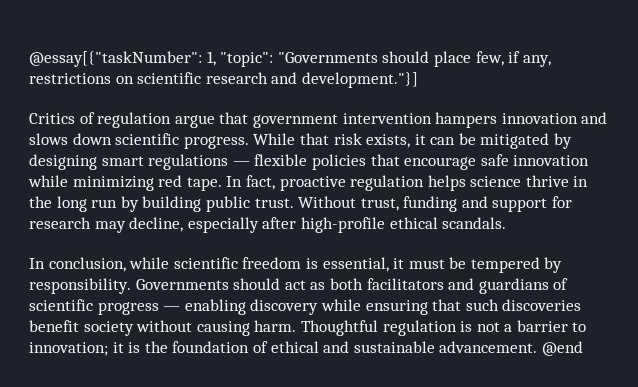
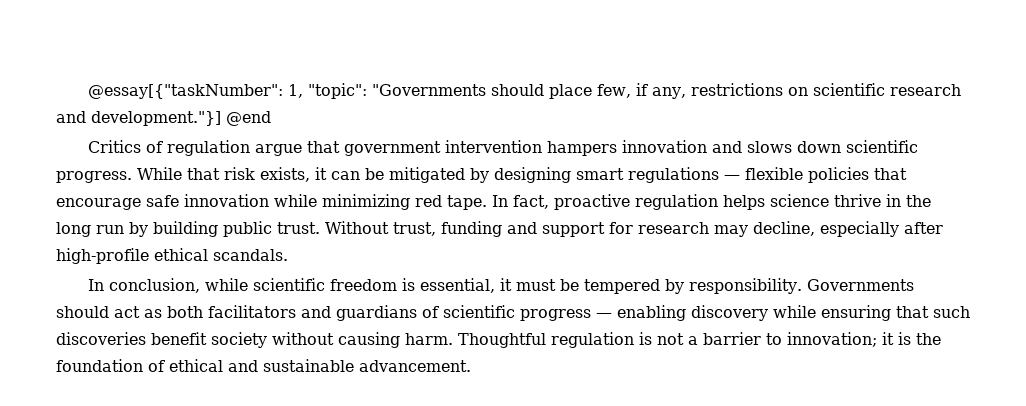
(418, 80) none -> [226,111,271,126] @end
[541,341,583,356] @end -> (471, 366) none

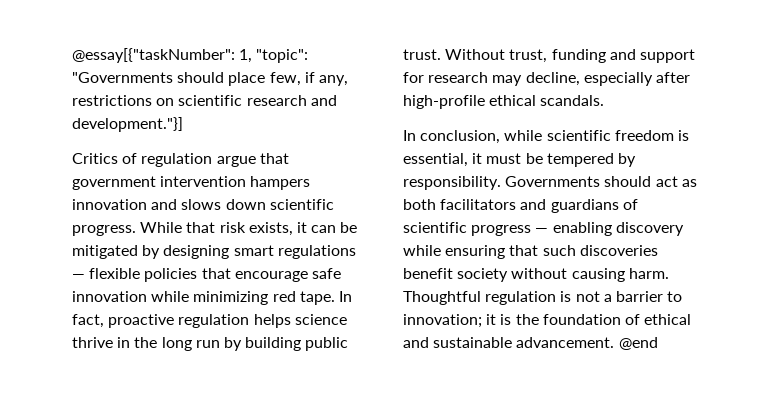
[226,111,271,126] @end -> (183, 124) none
(471, 366) none -> [618,337,658,350] @end

